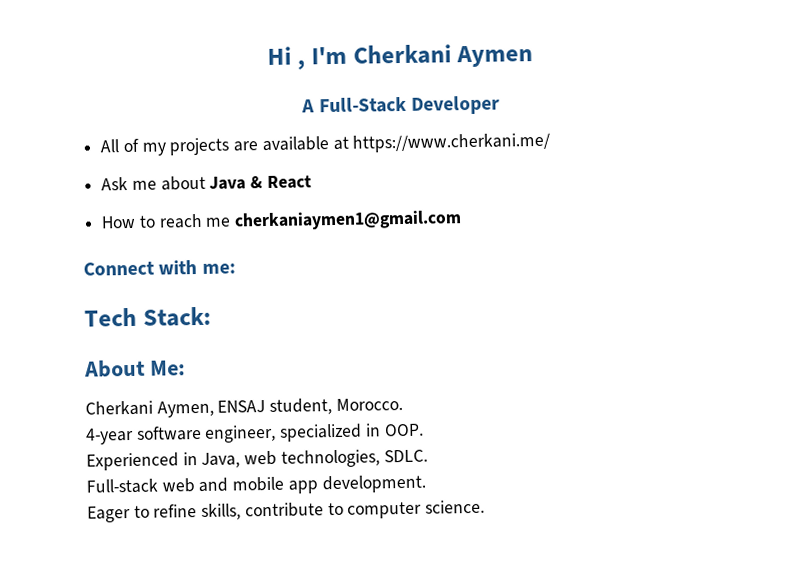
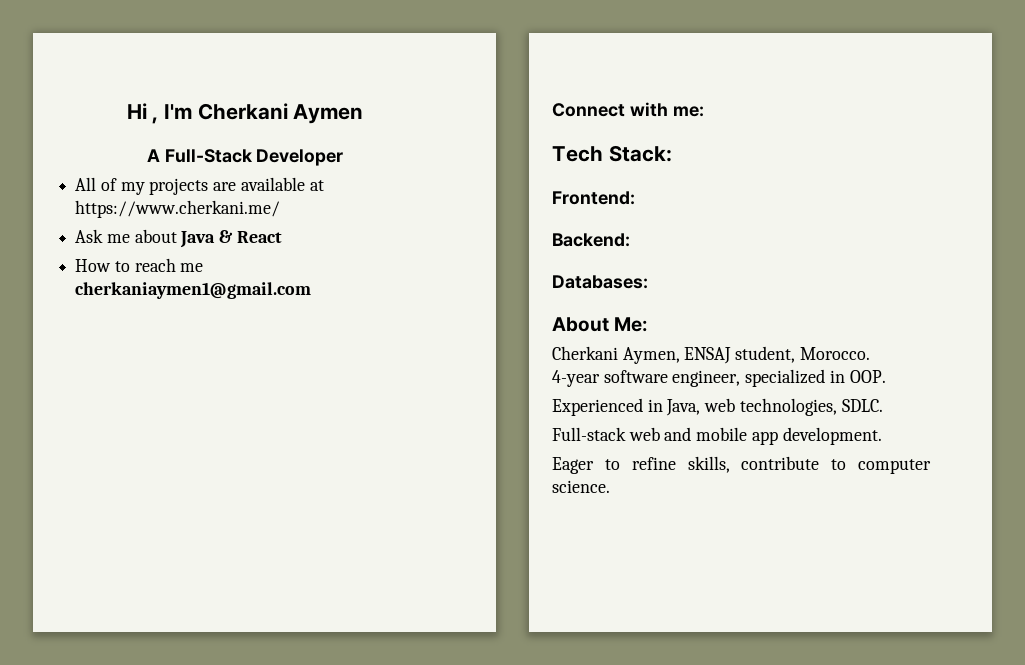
(211, 316) none -> [552,191,635,205] [552,233,630,247] [552,275,648,289] // Frontend: // Backend: // Databases:

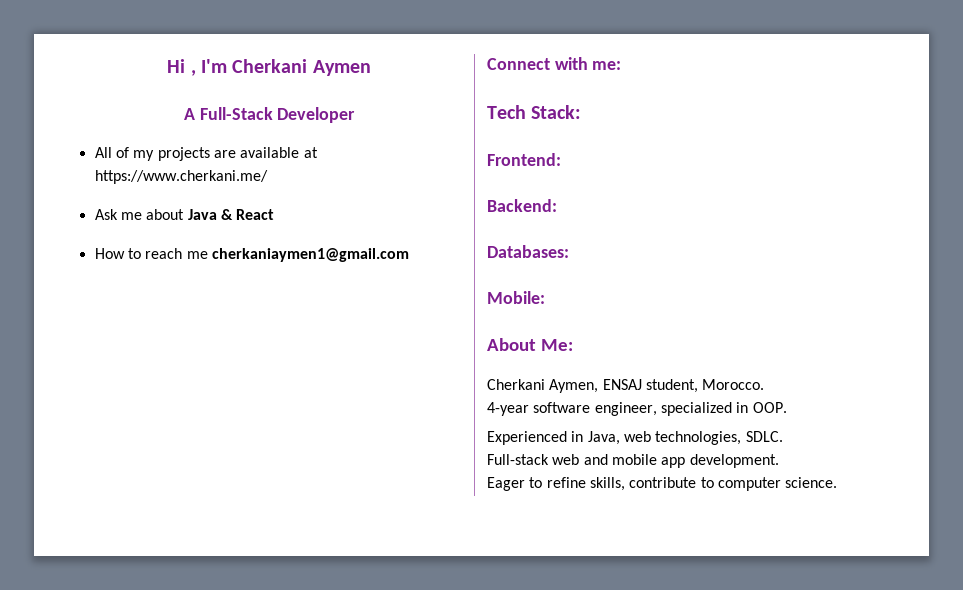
(648, 282) none -> [487,291,545,304] // Mobile:

